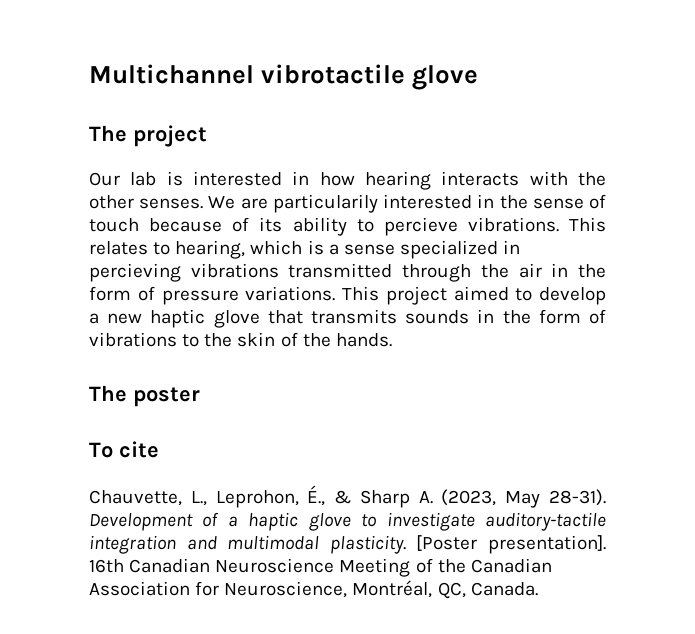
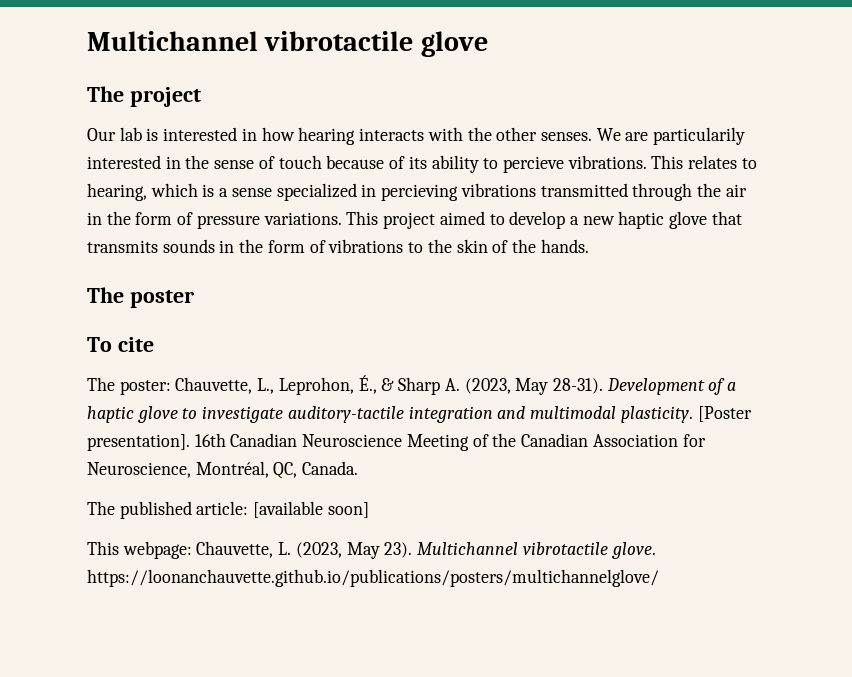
(159, 449) none -> [87,377,171,395] The poster:
(538, 589) none -> [87,501,369,519] [87,541,656,559] [87,569,659,587] // The published article: [available soon] // This webpage: Chauvette, L. (2023, May 23). Multichannel vibrotactile glove. https://loonanchauvette.github.io/publications/posters/multichannelglove/

